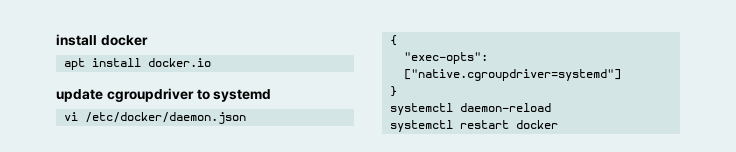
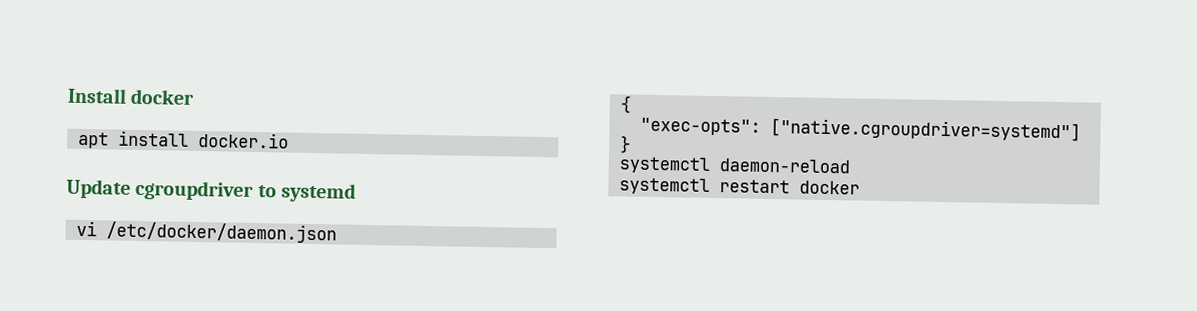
[56,34,97,46] install -> [67,87,127,104] Install
[56,89,103,102] update -> [66,178,131,199] Update

